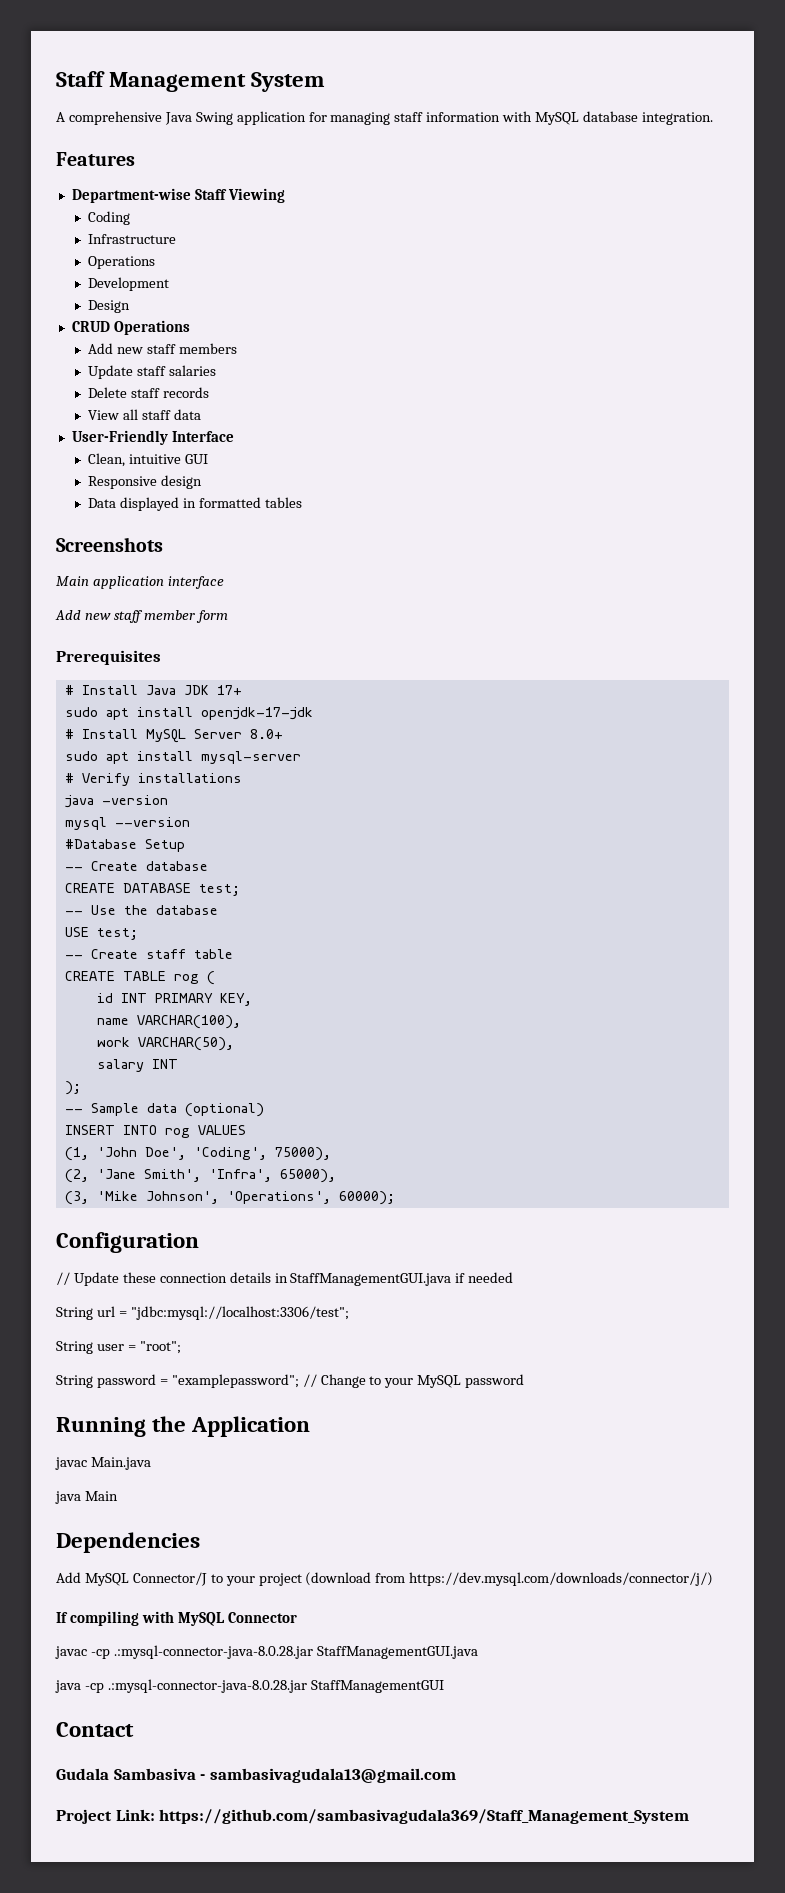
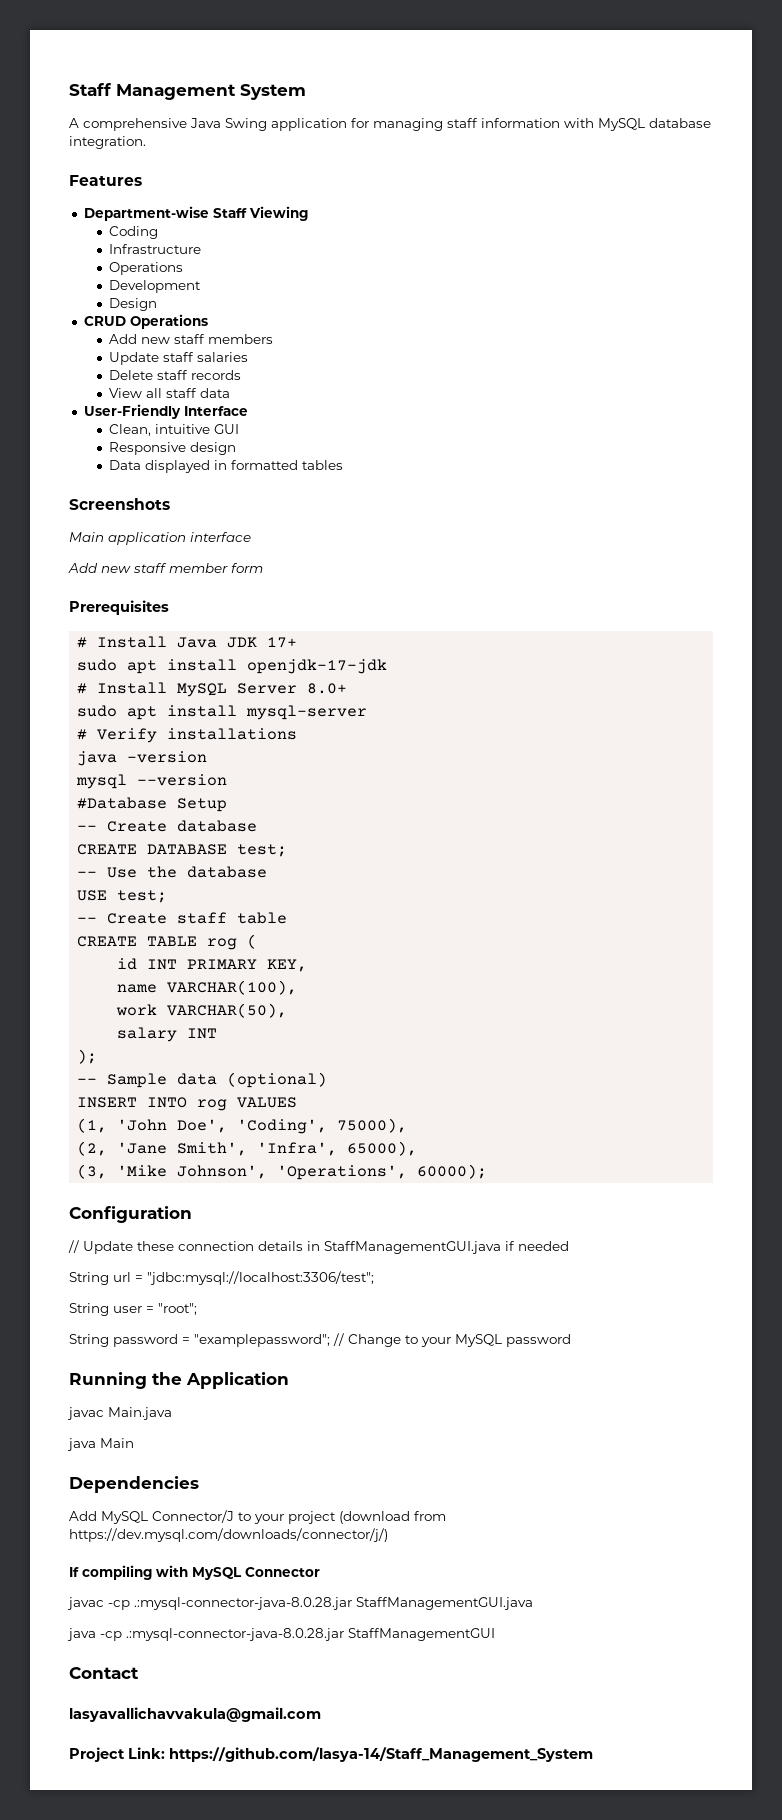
[56,1768,456,1783] Gudala Sambasiva - sambasivagudala13@gmail.com -> [69,1707,321,1722] lasyavallichavvakula@gmail.com
[159,1809,690,1824] https://github.com/sambasivagudala369/Staff_Management_System -> [169,1747,593,1762] https://github.com/lasya-14/Staff_Management_System

